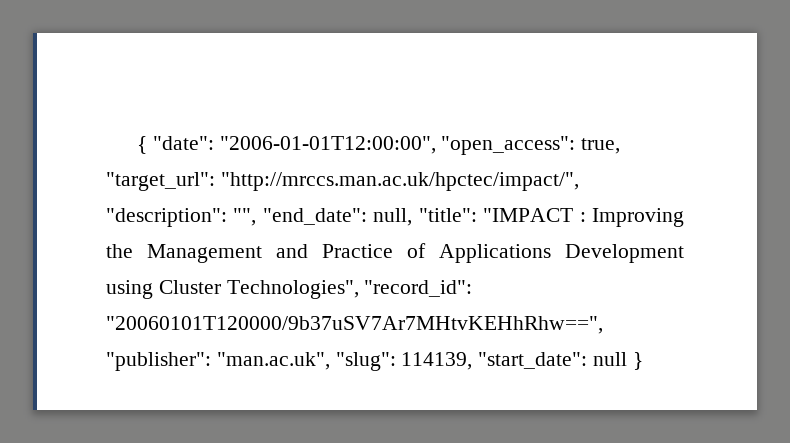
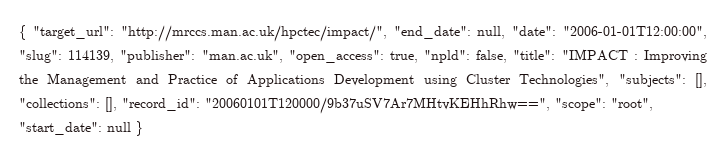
[152,136,621,155] [106,172,579,191] [106,208,413,227] "date": "2006-01-01T12:00:00", "open_access": true, "target_url": "http://mrccs.man.ac.uk/hpctec/impact/", "description": "", "end_date": null, -> [32,25,707,42] [19,50,508,63] "target_url": "http://mrccs.man.ac.uk/hpctec/impact/", "end_date": null, "date": "2006-01-01T12:00:00", "slug": 114139, "publisher": "man.ac.uk", "open_access": true, "npld": false,
[364,280,473,297] [106,316,603,334] [106,352,473,371] "record_id": "20060101T120000/9b37uSV7Ar7MHtvKEHhRhw==", "publisher": "man.ac.uk", "slug": 114139, -> [618,73,708,88] [19,97,653,114] "subjects": [], "collections": [], "record_id": "20060101T120000/9b37uSV7Ar7MHtvKEHhRhw==", "scope": "root",

